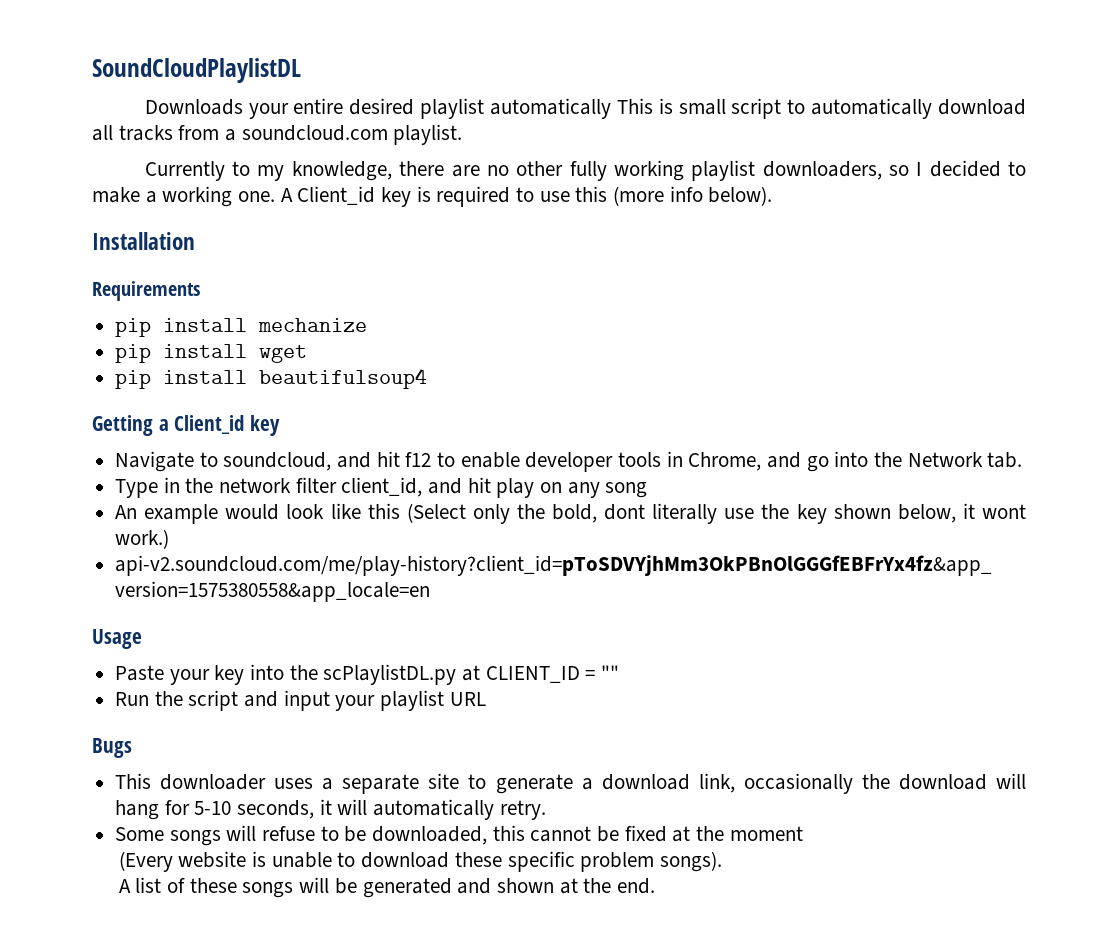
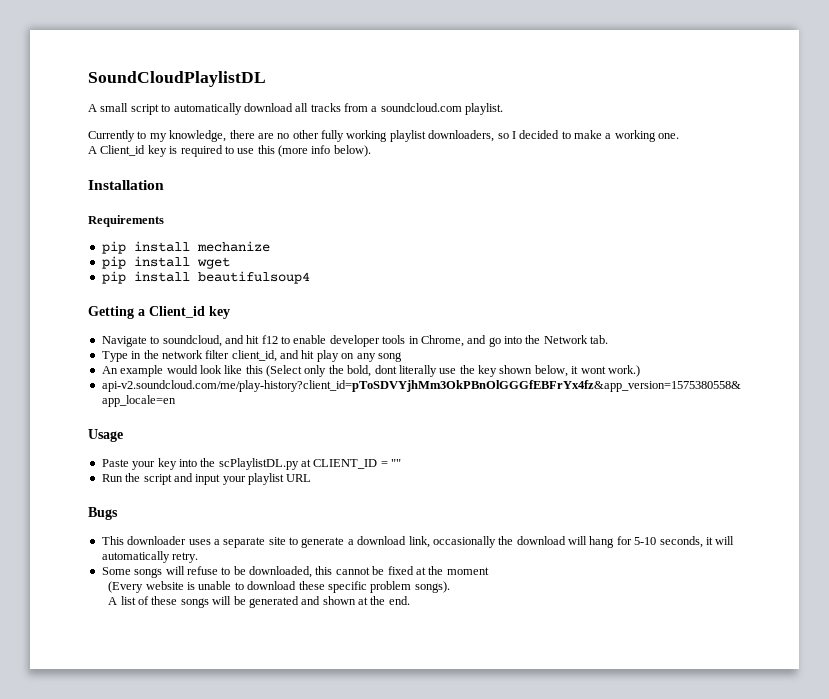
[144,98,673,119] Downloads your entire desired playlist automatically This is -> [88,104,97,112] A
(276, 196) none -> (680, 136) //

